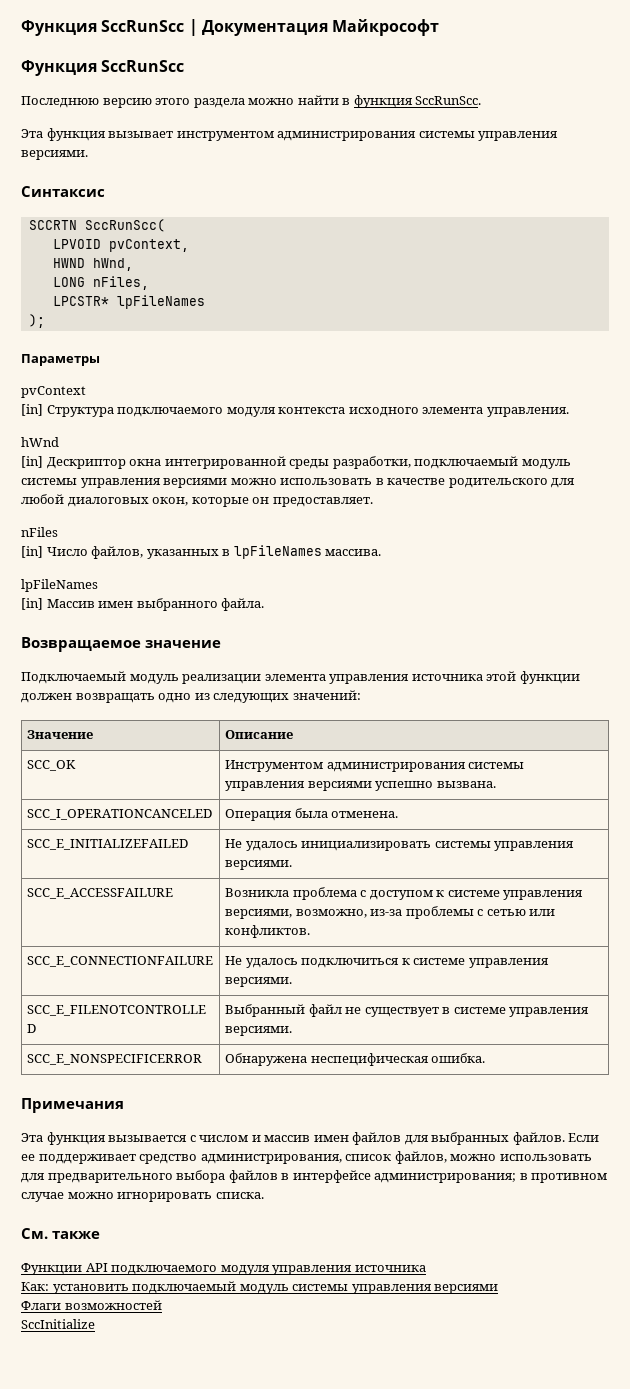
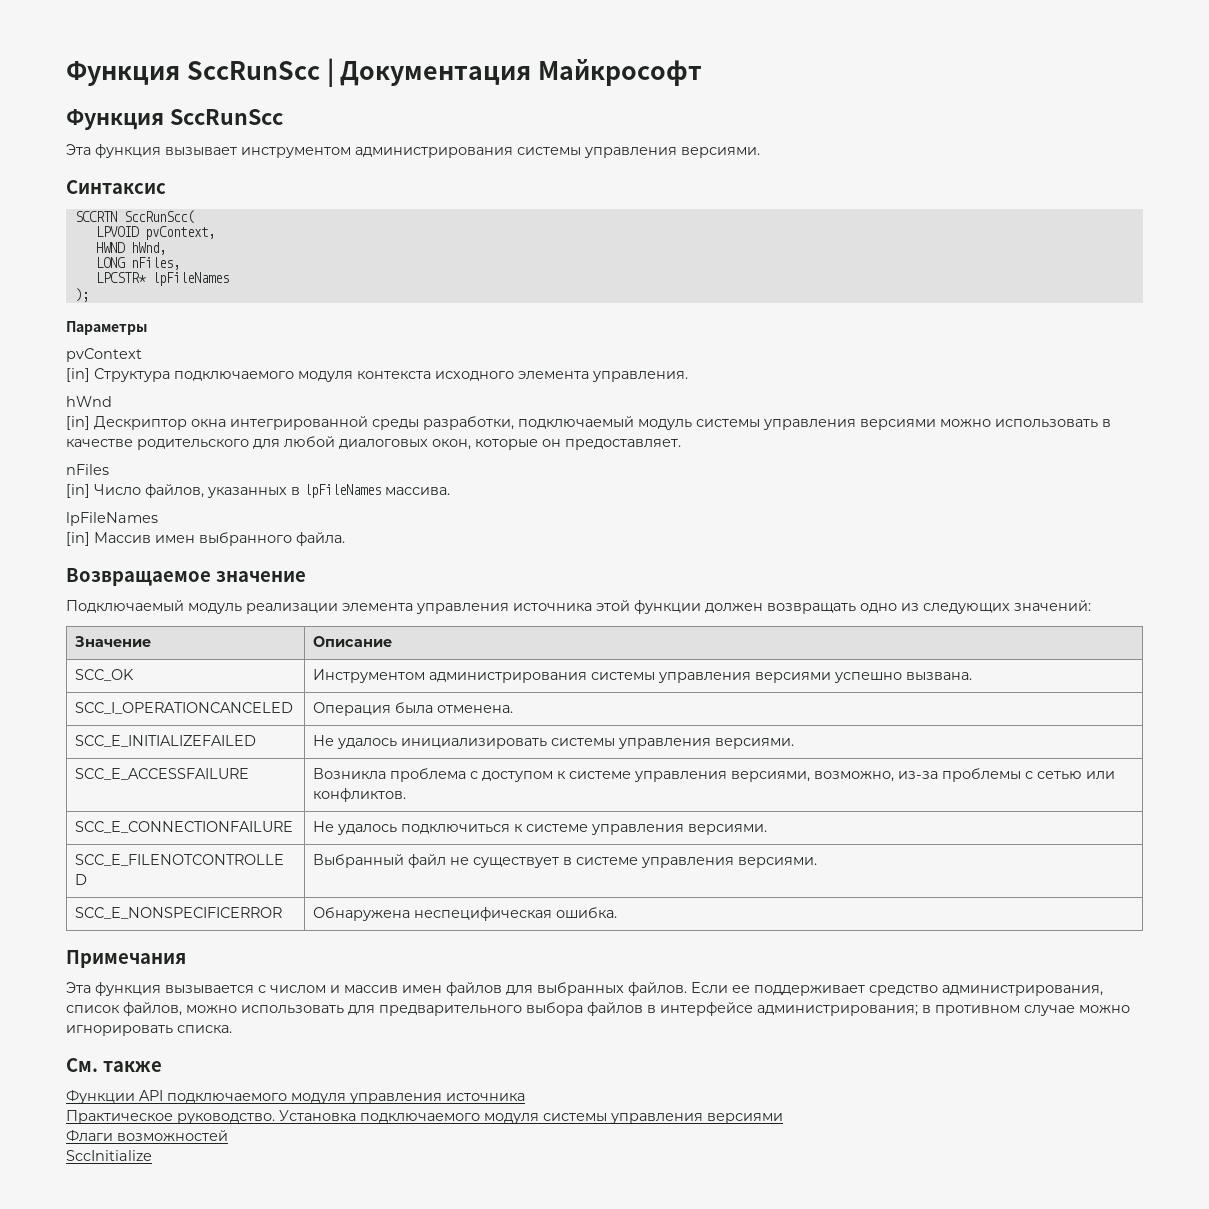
[21,95,482,108] // Последнюю версию этого раздела можно найти в функция SccRunScc. -> (283, 117) none
[21,1281,289,1294] Как: установить подключаемый модуль -> [66,1110,539,1124] Практическое руководство. Установка подключаемого модуля

